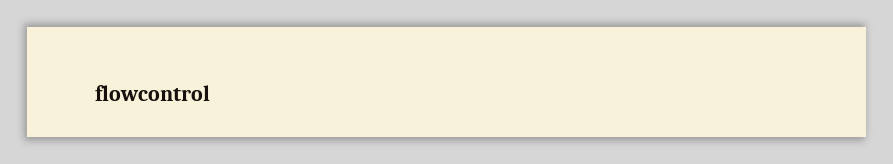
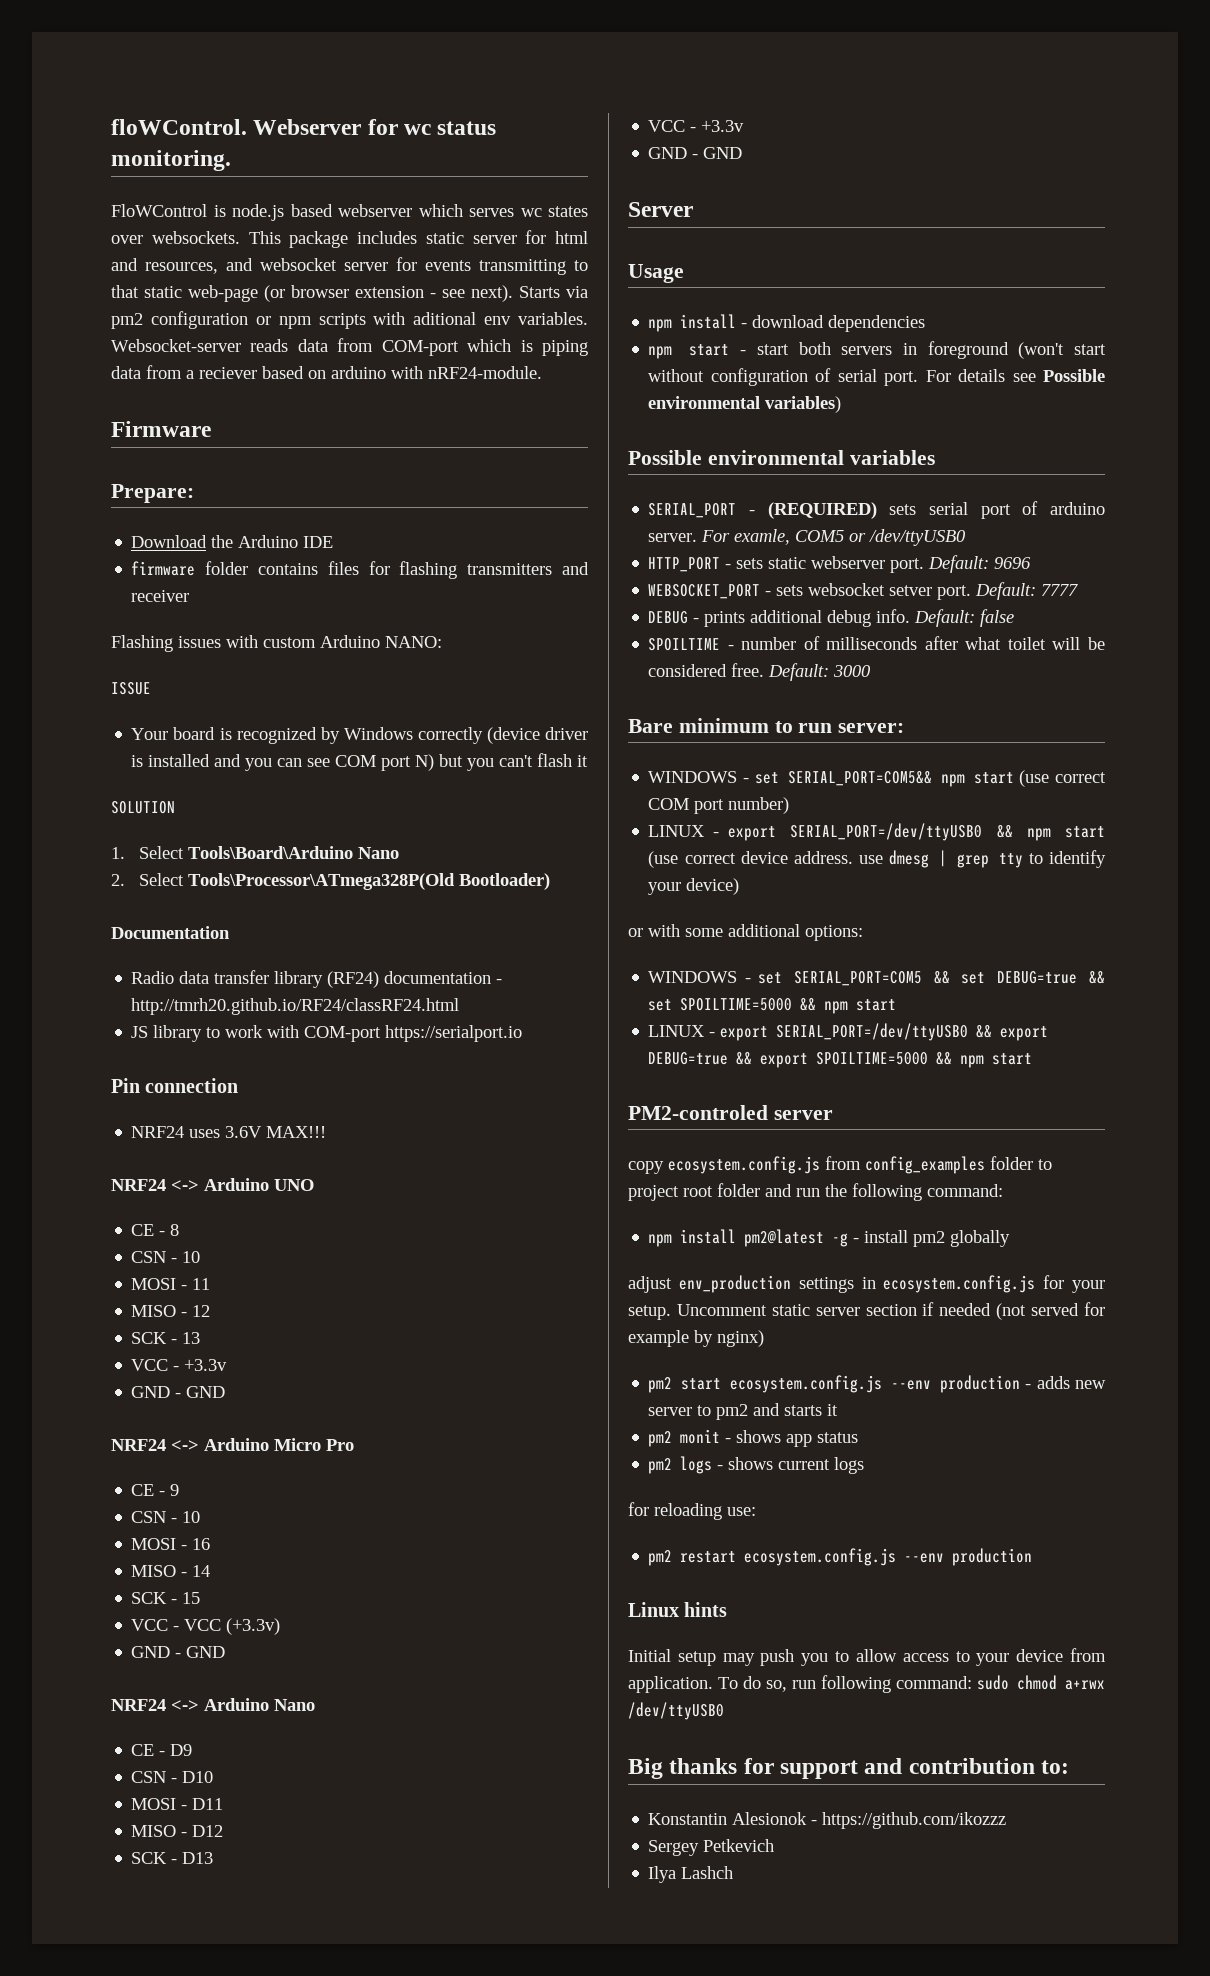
[95,85,210,101] flowcontrol -> [111,119,497,135] [111,150,231,171] [111,204,588,221] [111,230,588,248] [111,257,588,275] [111,285,588,302] [111,311,588,329] [111,338,588,356] [111,365,542,379] [111,421,211,437] [111,484,194,503] [131,535,334,548] [131,561,589,579] [131,590,190,602] [111,635,442,652] [111,682,151,695] [131,727,588,744] [131,753,589,771] [111,801,175,814] [111,846,400,859] [111,873,551,890] [111,926,230,939] [131,970,503,988] [131,998,460,1015] [131,1025,523,1042] [111,1078,239,1093] [131,1126,327,1138] [111,1178,314,1191] [131,1224,180,1236] [131,1251,201,1263] [131,1278,211,1290] [131,1305,211,1317] [131,1332,201,1344] [131,1359,228,1371] [131,1386,226,1398] [111,1438,354,1451] [131,1484,180,1496] [131,1511,201,1523] [131,1538,211,1550] [131,1565,211,1577] [131,1592,201,1604] [131,1618,281,1635] [131,1646,226,1658] [111,1698,315,1711] [131,1744,193,1756] [131,1771,214,1783] [131,1798,224,1810] [131,1825,224,1837] [131,1852,214,1864] [648,120,745,132] [648,147,743,159] [628,202,693,217] [628,264,684,283] [648,314,926,332] [648,341,1106,359] [648,368,1105,386] [648,396,842,413] [628,450,935,465] [648,501,1105,519] [648,529,967,546] [648,555,1032,573] [648,582,1079,600] [648,609,1015,627] [648,636,1105,651] [648,663,872,681] [628,718,905,733] [648,770,1106,787] [648,797,790,814] [648,823,1105,841] [648,850,1106,868] [648,878,740,895] [628,924,863,941] [648,971,1105,986] [648,998,897,1014] [648,1023,1049,1041] [648,1052,1033,1068] [628,1105,833,1120] [628,1156,1052,1174] [628,1183,1003,1201] [648,1229,1011,1247] [628,1275,1105,1293] [628,1302,1105,1320] [628,1330,764,1347] [648,1375,1106,1393] [648,1403,839,1420] [648,1429,859,1447] [648,1456,865,1474] [628,1502,756,1520] [648,1548,1033,1566] [628,1602,728,1617] [628,1648,1106,1666] [628,1675,1105,1693] [628,1702,724,1720] [628,1758,1070,1779] [648,1812,1007,1829] [648,1839,775,1856] [648,1866,734,1883] floWControl. Webserver for wc status monitoring. // FloWControl is node.js based webserver which serves wc states over websockets. This package includes static server for html and resources, and websocket server for events transmitting to that static web-page (or browser extension - see next). Starts via pm2 configuration or npm scripts with aditional env variables. Websocket-server reads data from COM-port which is piping data from a reciever based on arduino with nRF24-module. // Firmware // Prepare: // Download the Arduino IDE // firmware folder contains files for flashing transmitters and receiver // Flashing issues with custom Arduino NANO: // ISSUE // Your board is recognized by Windows correctly (device driver is installed and you can see COM port N) but you can't flash it // SOLUTION // 1. Select Tools\Board\Arduino Nano // 2. Select Tools\Processor\ATmega328P(Old Bootloader) // Documentation // Radio data transfer library (RF24) documentation - http://tmrh20.github.io/RF24/classRF24.html // JS library to work with COM-port https://serialport.io // Pin connection // NRF24 uses 3.6V MAX!!! // NRF24 <-> Arduino UNO // CE - 8 // CSN - 10 // MOSI - 11 // MISO - 12 // SCK - 13 // VCC - +3.3v // GND - GND // NRF24 <-> Arduino Micro Pro // CE - 9 // CSN - 10 // MOSI - 16 // MISO - 14 // SCK - 15 // VCC - VCC (+3.3v) // GND - GND // NRF24 <-> Arduino Nano // CE - D9 // CSN - D10 // MOSI - D11 // MISO - D12 // SCK - D13 // VCC - +3.3v // GND - GND // Server // Usage // npm install - download dependencies // npm start - start both servers in foreground (won't start without configuration of serial port. For details see Possible environmental variables) // Possible environmental variables // SERIAL_PORT - (REQUIRED) sets serial port of arduino server. For examle, COM5 or /dev/ttyUSB0 // HTTP_PORT - sets static webserver port. Default: 9696 // WEBSOCKET_PORT - sets websocket setver port. Default: 7777 // DEBUG - prints additional debug info. Default: false // SPOILTIME - number of milliseconds after what toilet will be considered free. Default: 3000 // Bare minimum to run server: // WINDOWS - set SERIAL_PORT=COM5&& npm start (use correct COM port number) // LINUX - export SERIAL_PORT=/dev/ttyUSB0 && npm start (use correct device address. use dmesg | grep tty to identify your device) // or with some additional options: // WINDOWS - set SERIAL_PORT=COM5 && set DEBUG=true && set SPOILTIME=5000 && npm start // LINUX - export SERIAL_PORT=/dev/ttyUSB0 && export DEBUG=true && export SPOILTIME=5000 && npm start // PM2-controled server // copy ecosystem.config.js from config_examples folder to project root folder and run the following command: // npm install pm2@latest -g - install pm2 globally // adjust env_production settings in ecosystem.config.js for your setup. Uncomment static server section if needed (not served for example by nginx) // pm2 start ecosystem.config.js --env production - adds new server to pm2 and starts it // pm2 monit - shows app status // pm2 logs - shows current logs // for reloading use: // pm2 restart ecosystem.config.js --env production // Linux hints // Initial setup may push you to allow access to your device from application. To do so, run following command: sudo chmod a+rwx /dev/ttyUSB0 // Big thanks for support and contribution to: // Konstantin Alesionok - https://github.com/ikozzz // Sergey Petkevich // Ilya Lashch

